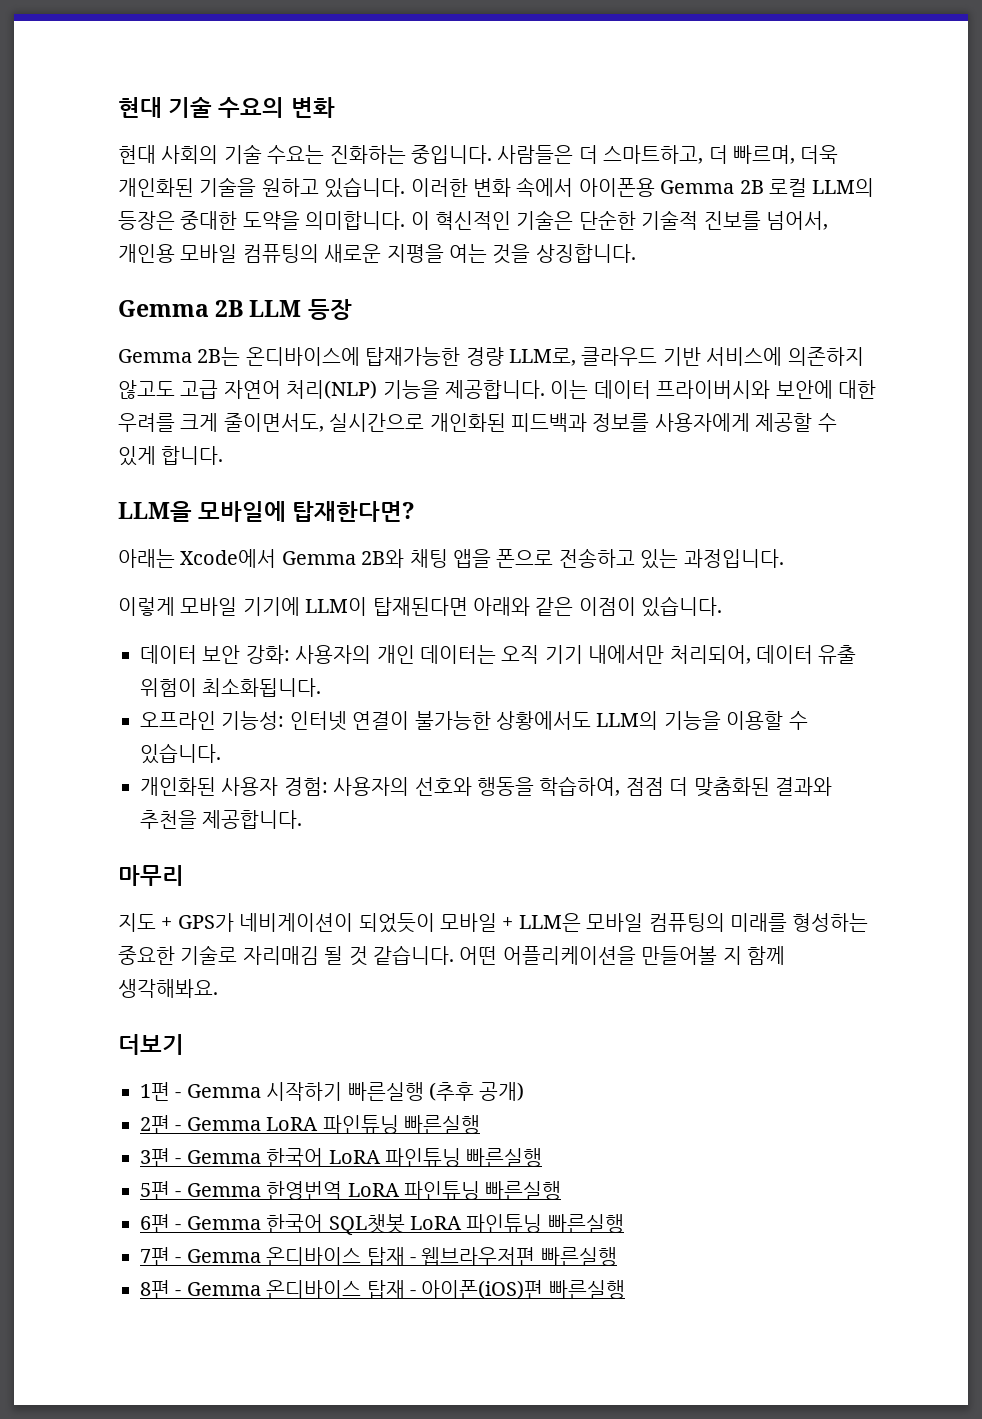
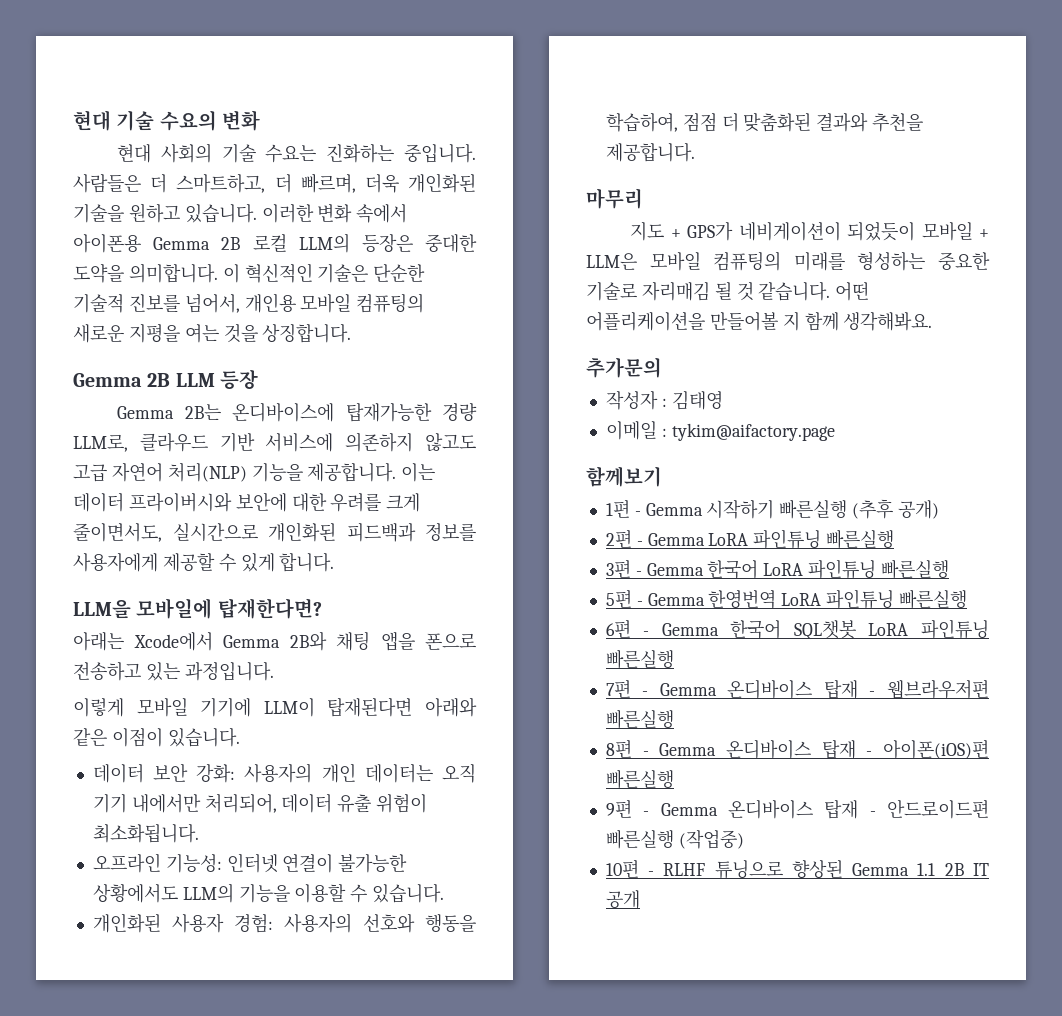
[118,1034,184,1055] 더보기 -> [586,357,662,378] [605,390,723,410] [605,421,835,441] [586,466,662,487] 추가문의 // 작성자 : 김태영 // 이메일 : tykim@aifactory.page // 함께보기
(625, 1289) none -> [605,799,989,819] [605,829,744,849] [605,859,989,879] [605,890,640,909] // 9편 - Gemma 온디바이스 탑재 - 안드로이드편 빠른실행 (작업중) // 10편 - RLHF 튜닝으로 향상된 Gemma 1.1 2B IT 공개

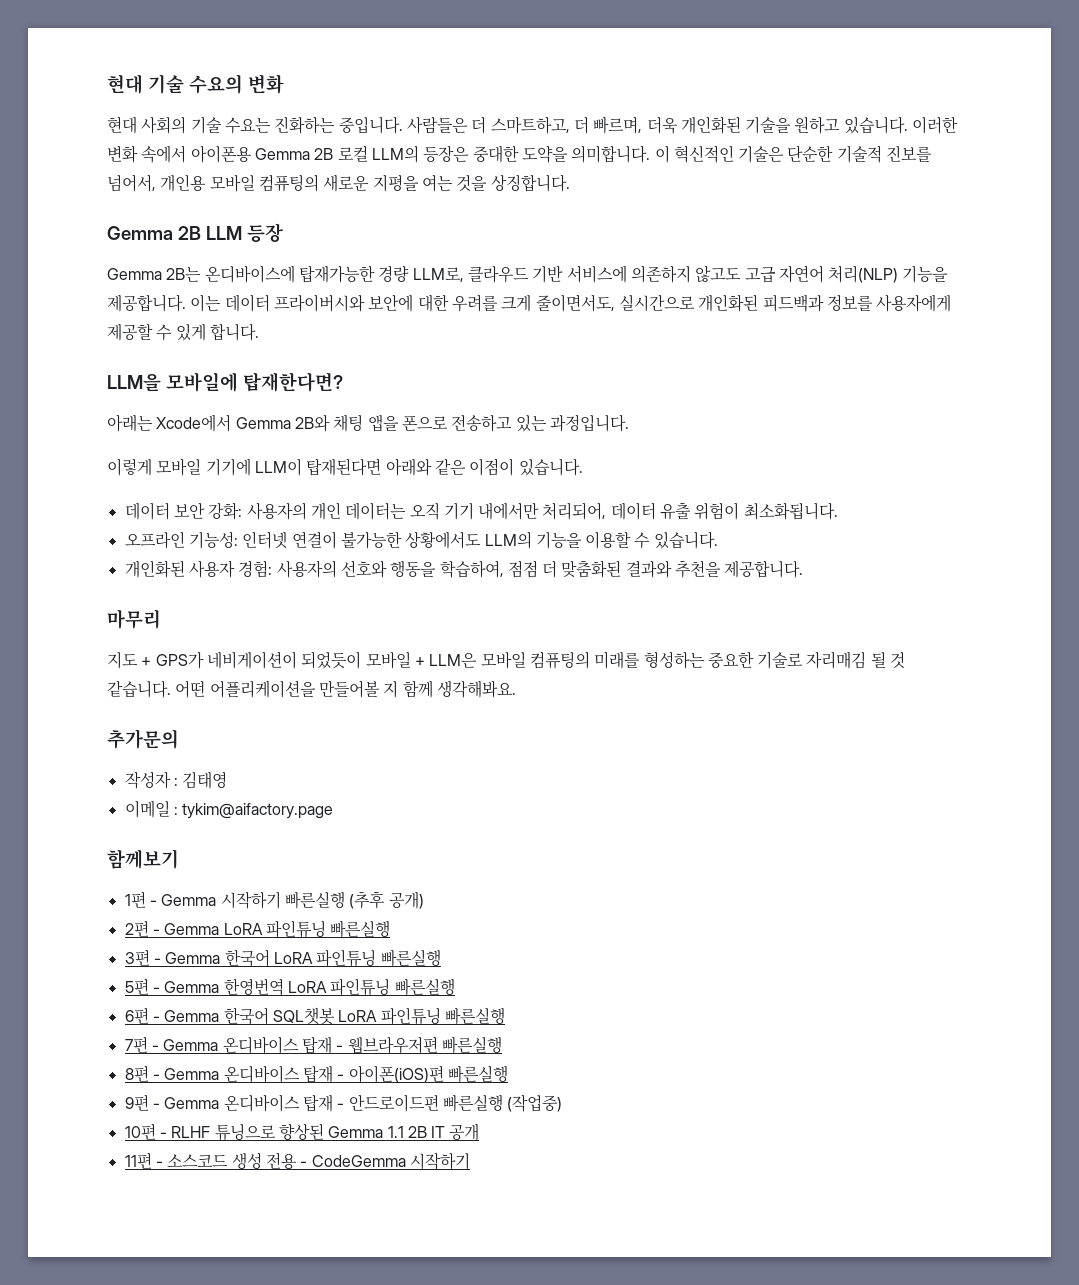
(640, 899) none -> [124,1152,470,1170] // 11편 - 소스코드 생성 전용 - CodeGemma 시작하기

